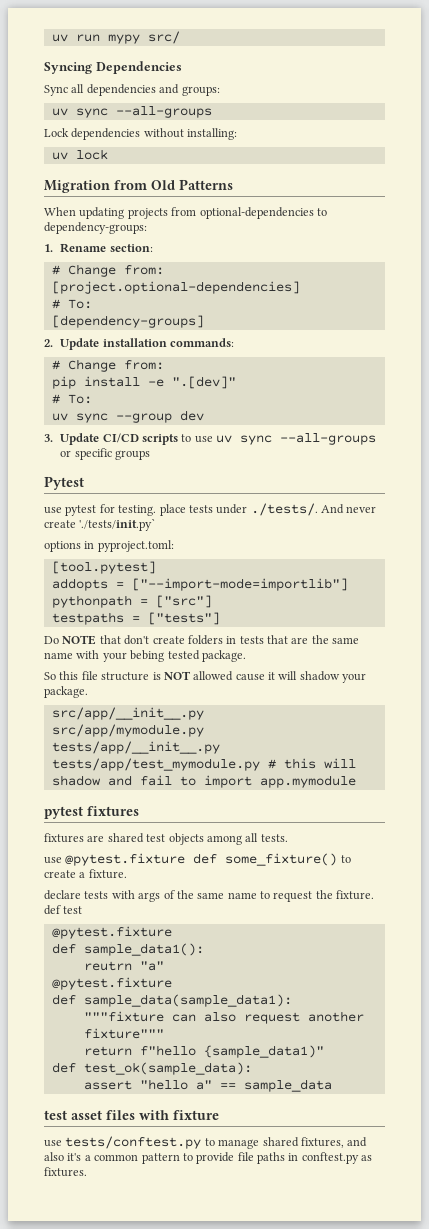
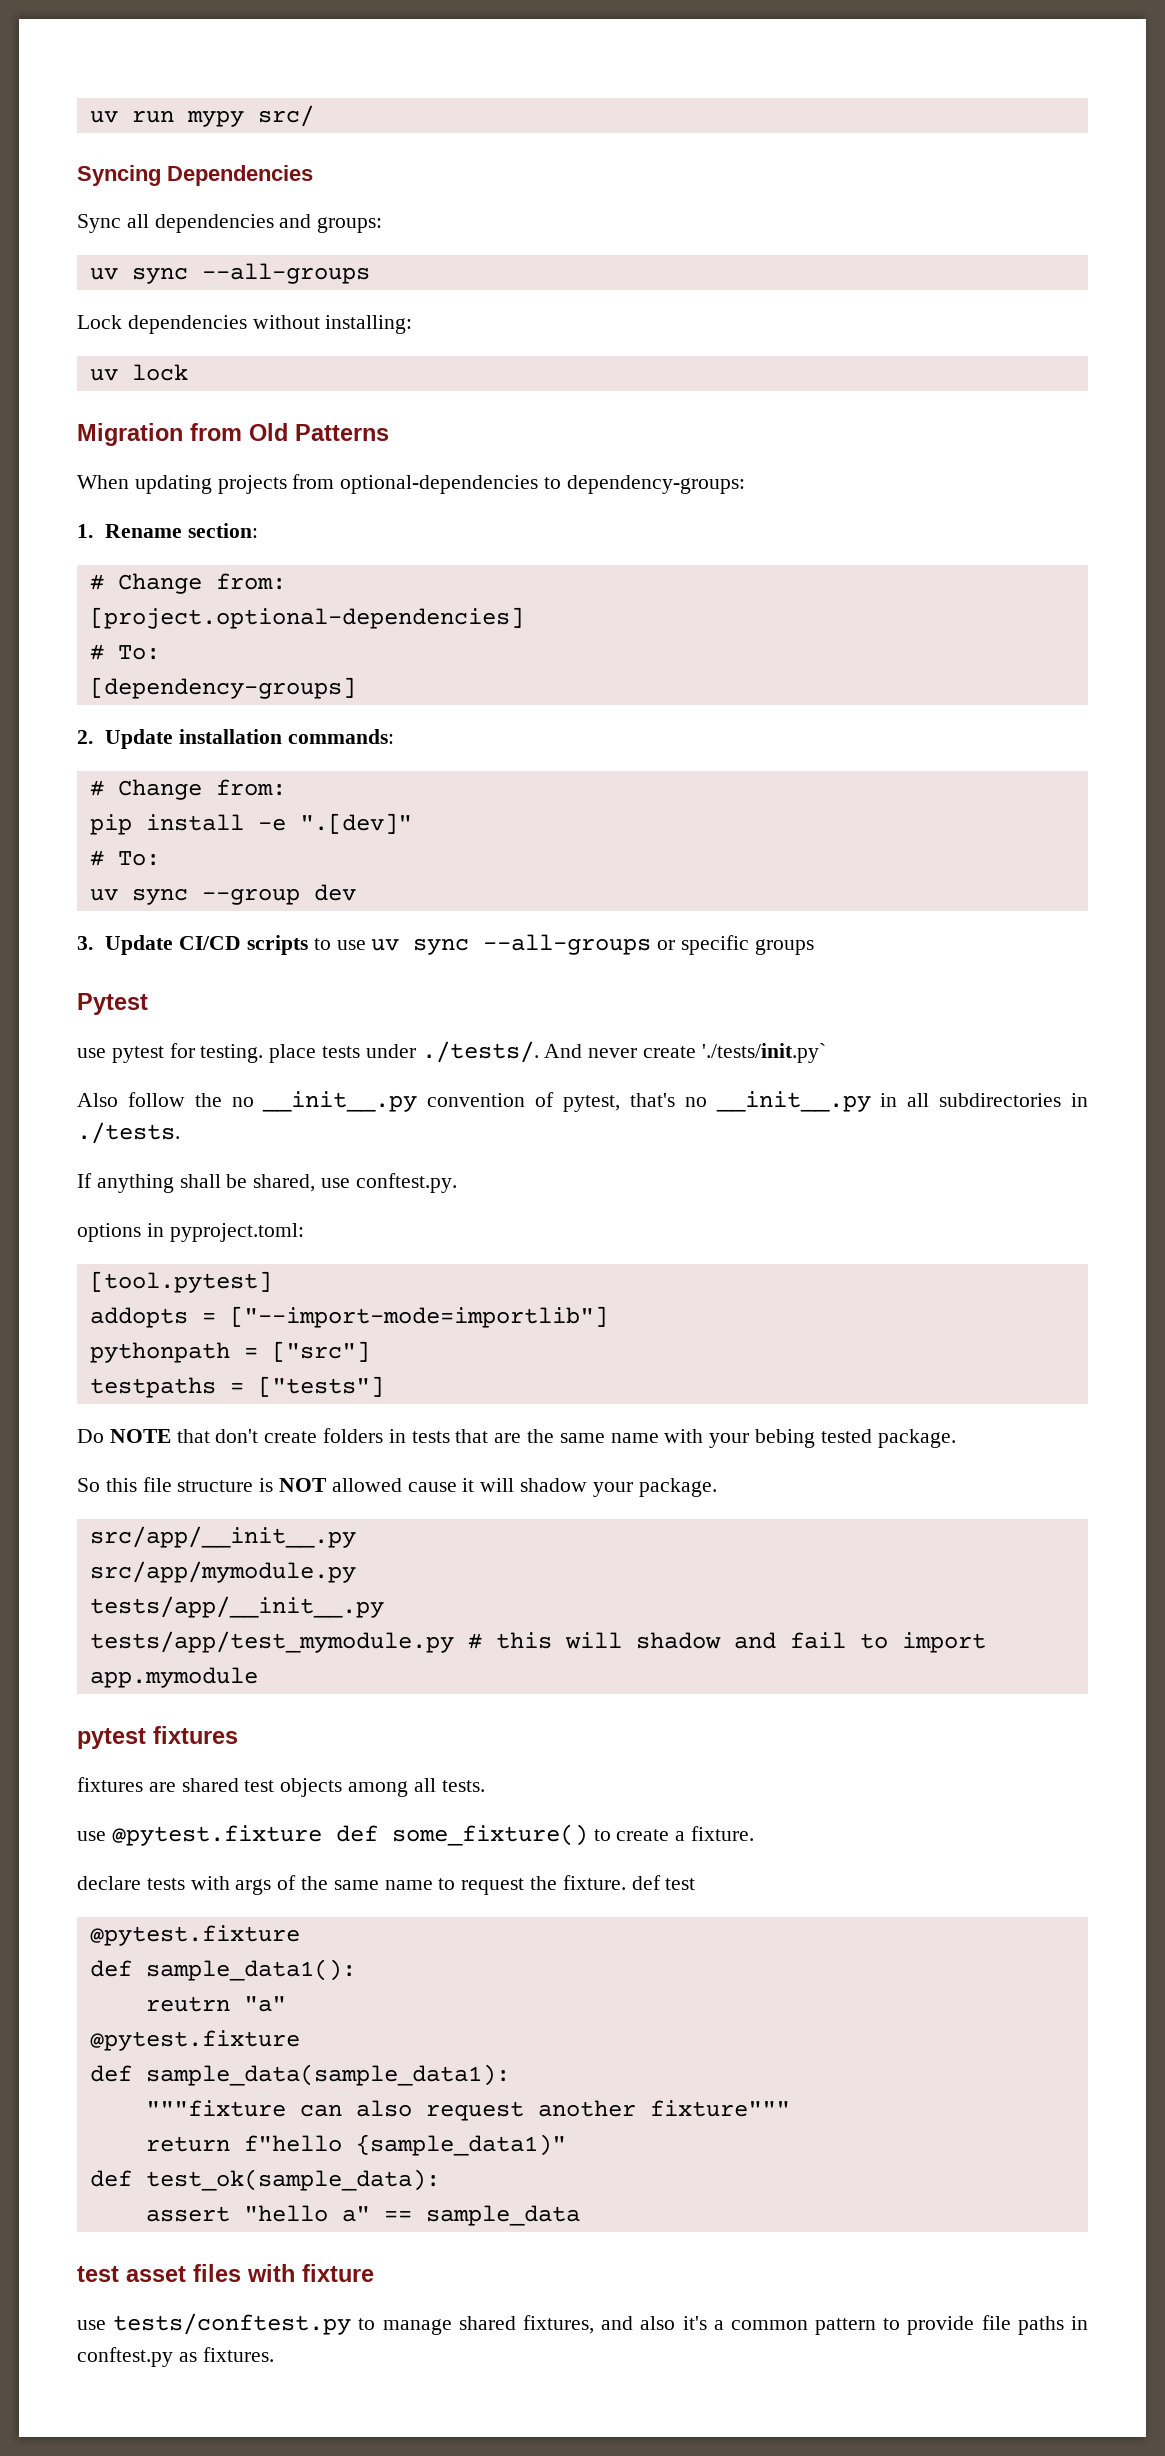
(157, 524) none -> [77,1091,1089,1112] [77,1122,180,1144] [77,1173,457,1193] // Also follow the no __init__.py convention of pytest, that's no __init__.py in all subdirectories in ./tests. // If anything shall be shared, use conftest.py.

